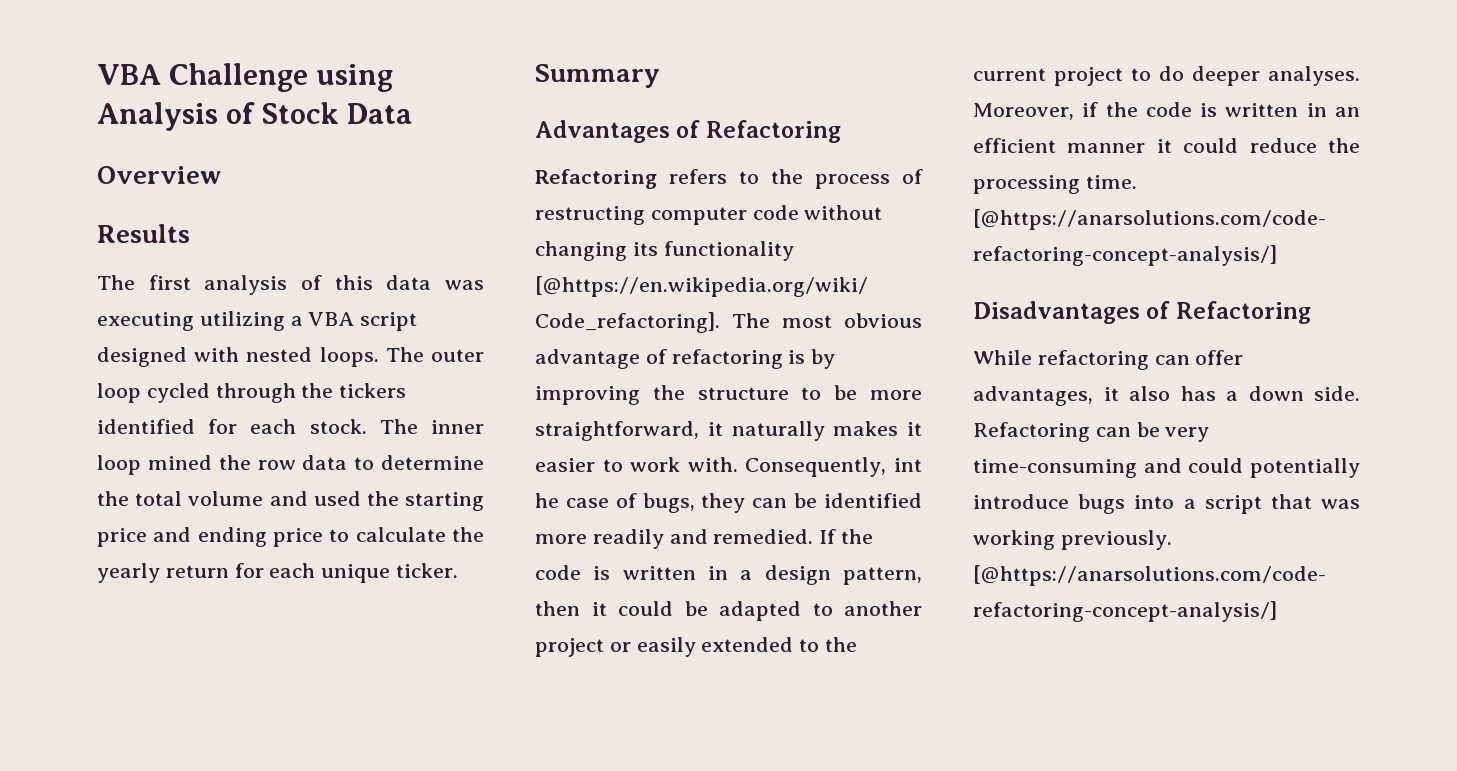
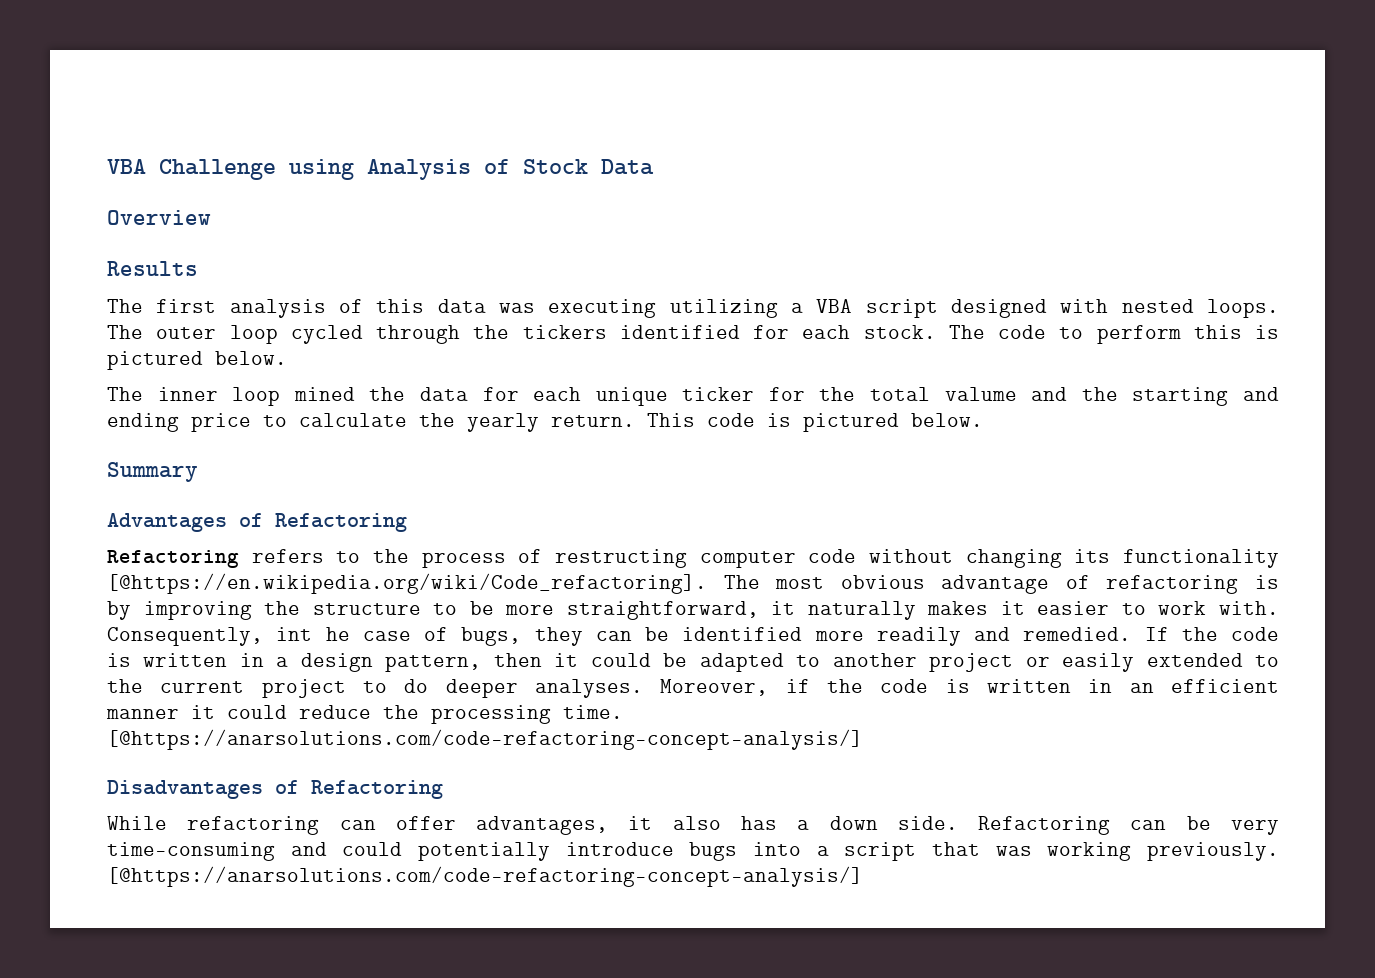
[431,420,484,434] [97,455,484,475] [97,491,361,506] inner loop mined the row data to determine the total volume and used -> [998,325,1279,344] [107,351,287,370] [107,387,1068,406] code to perform this is pictured below. // The inner loop mined the data for each unique ticker for the total valume and
[97,528,147,547] price -> (1229, 396) none
[165,563,459,583] return for each unique ticker. -> [551,413,983,432] return. This code is pictured below.

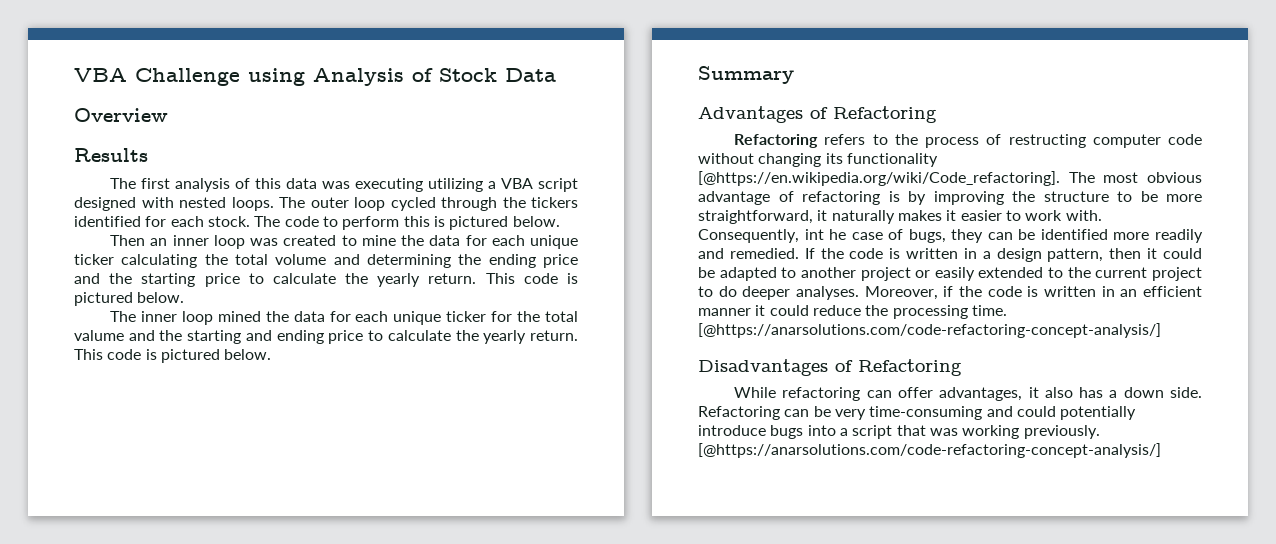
(287, 358) none -> [110,235,578,249] [74,254,578,268] [74,273,578,287] [74,292,185,306] // Then an inner loop was created to mine the data for each unique ticker calculating the total volume and determining the ending price and the starting price to calculate the yearly return. This code is pictured below.

